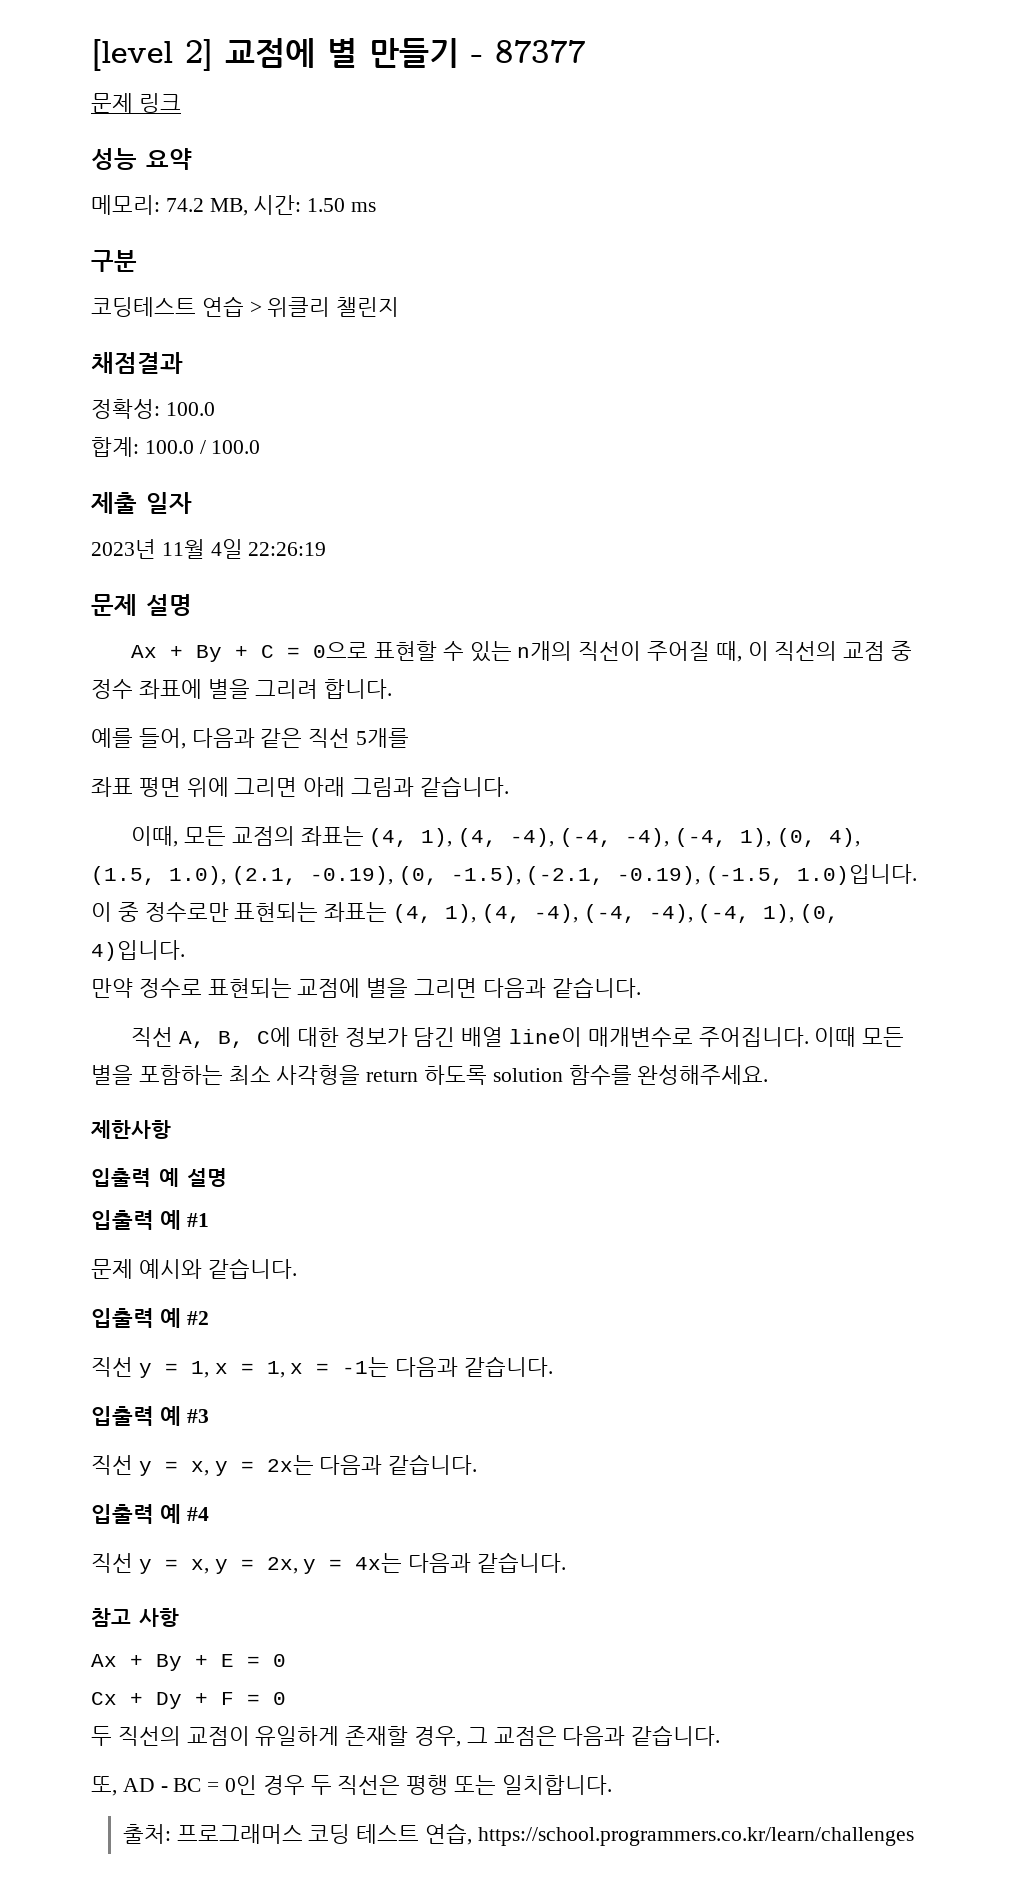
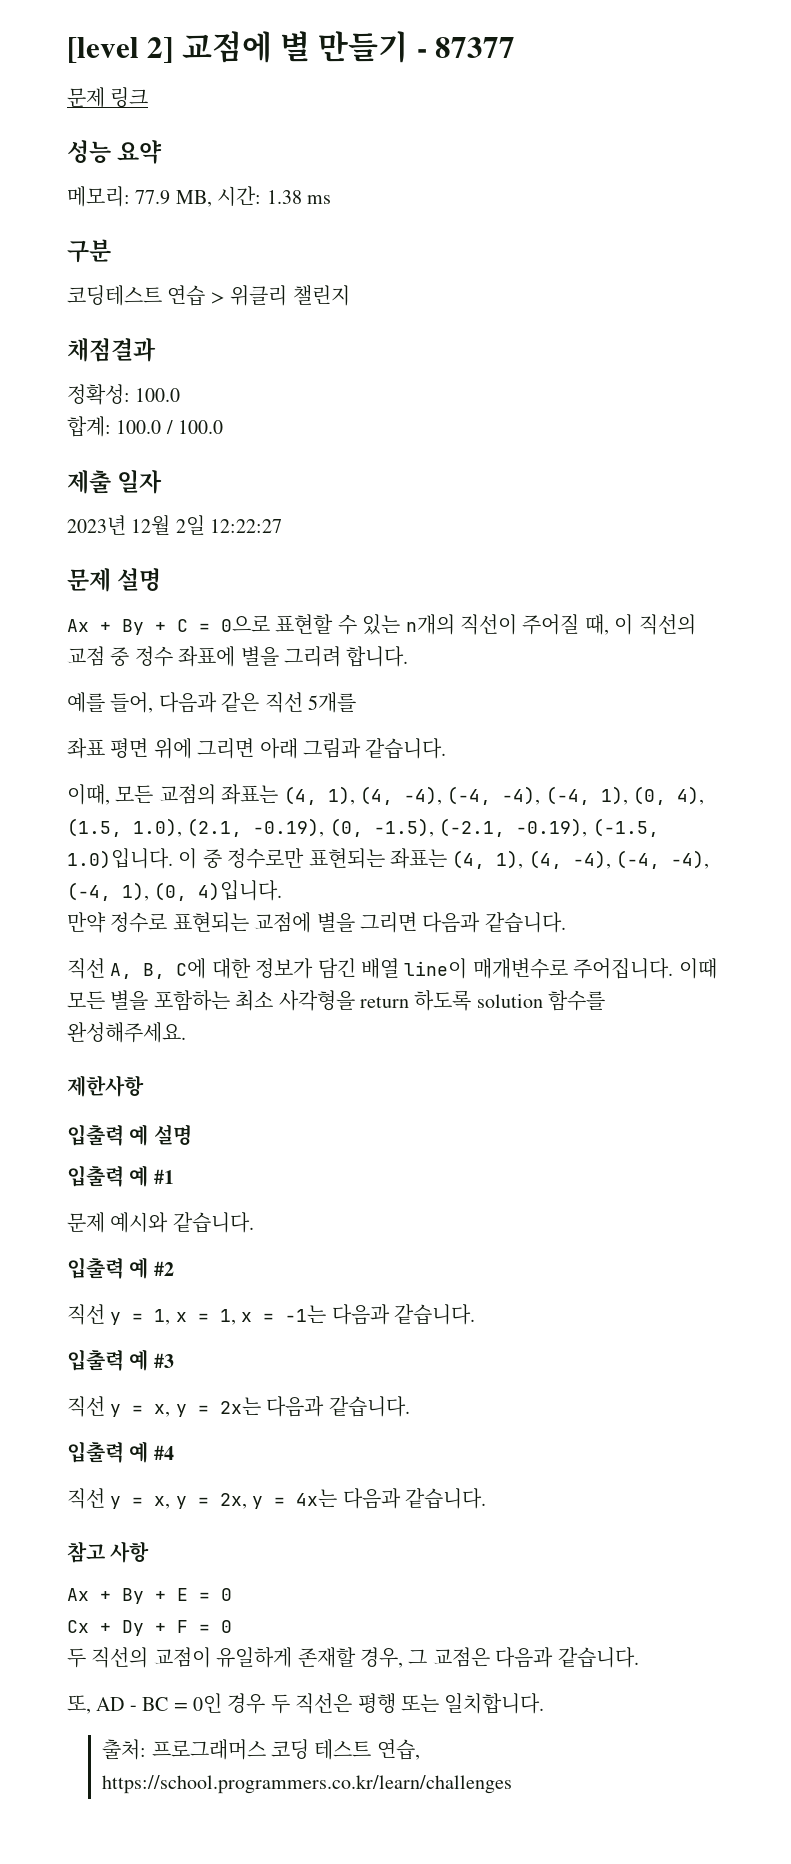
[165,198,204,212] 74.2 -> [135,190,171,205] 77.9
[307,198,346,212] 1.50 -> [266,190,302,204] 1.38
[161,539,327,559] 11월 4일 22:26:19 -> [131,514,283,535] 12월 2일 12:22:27

